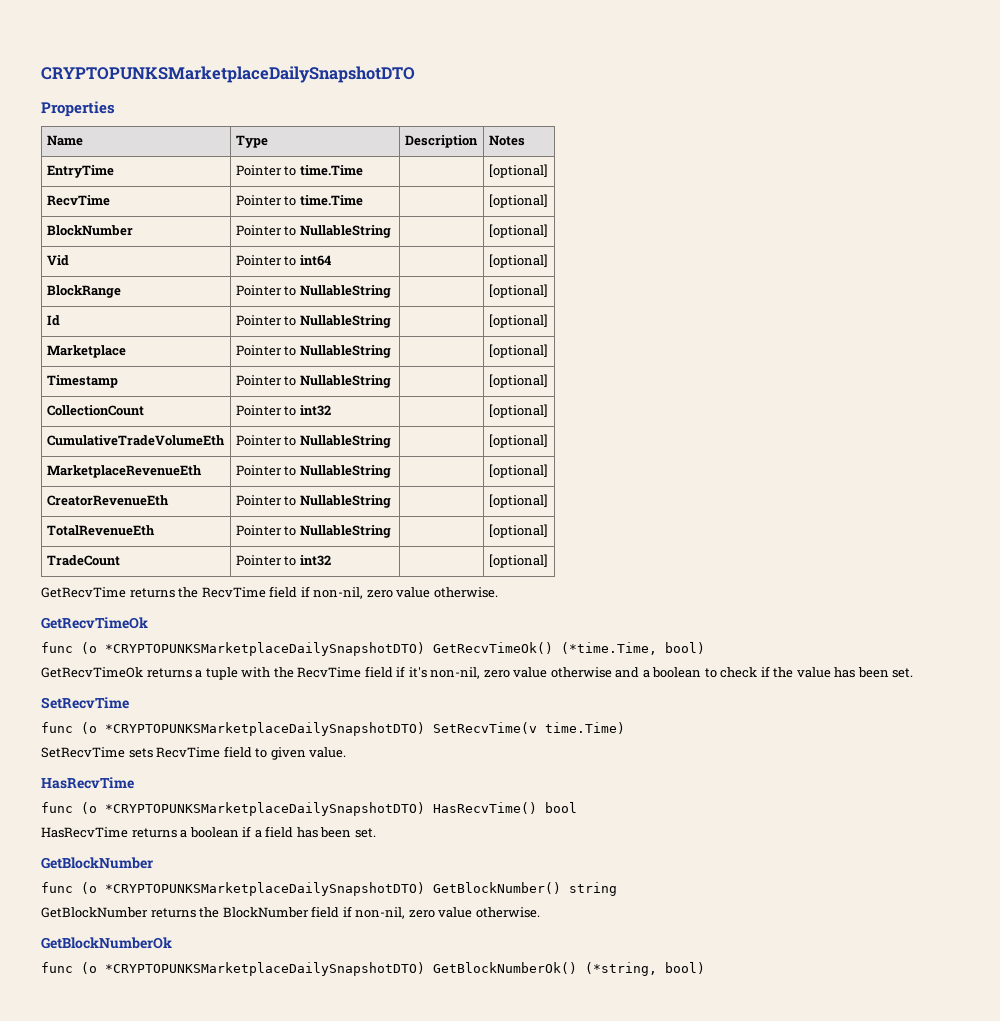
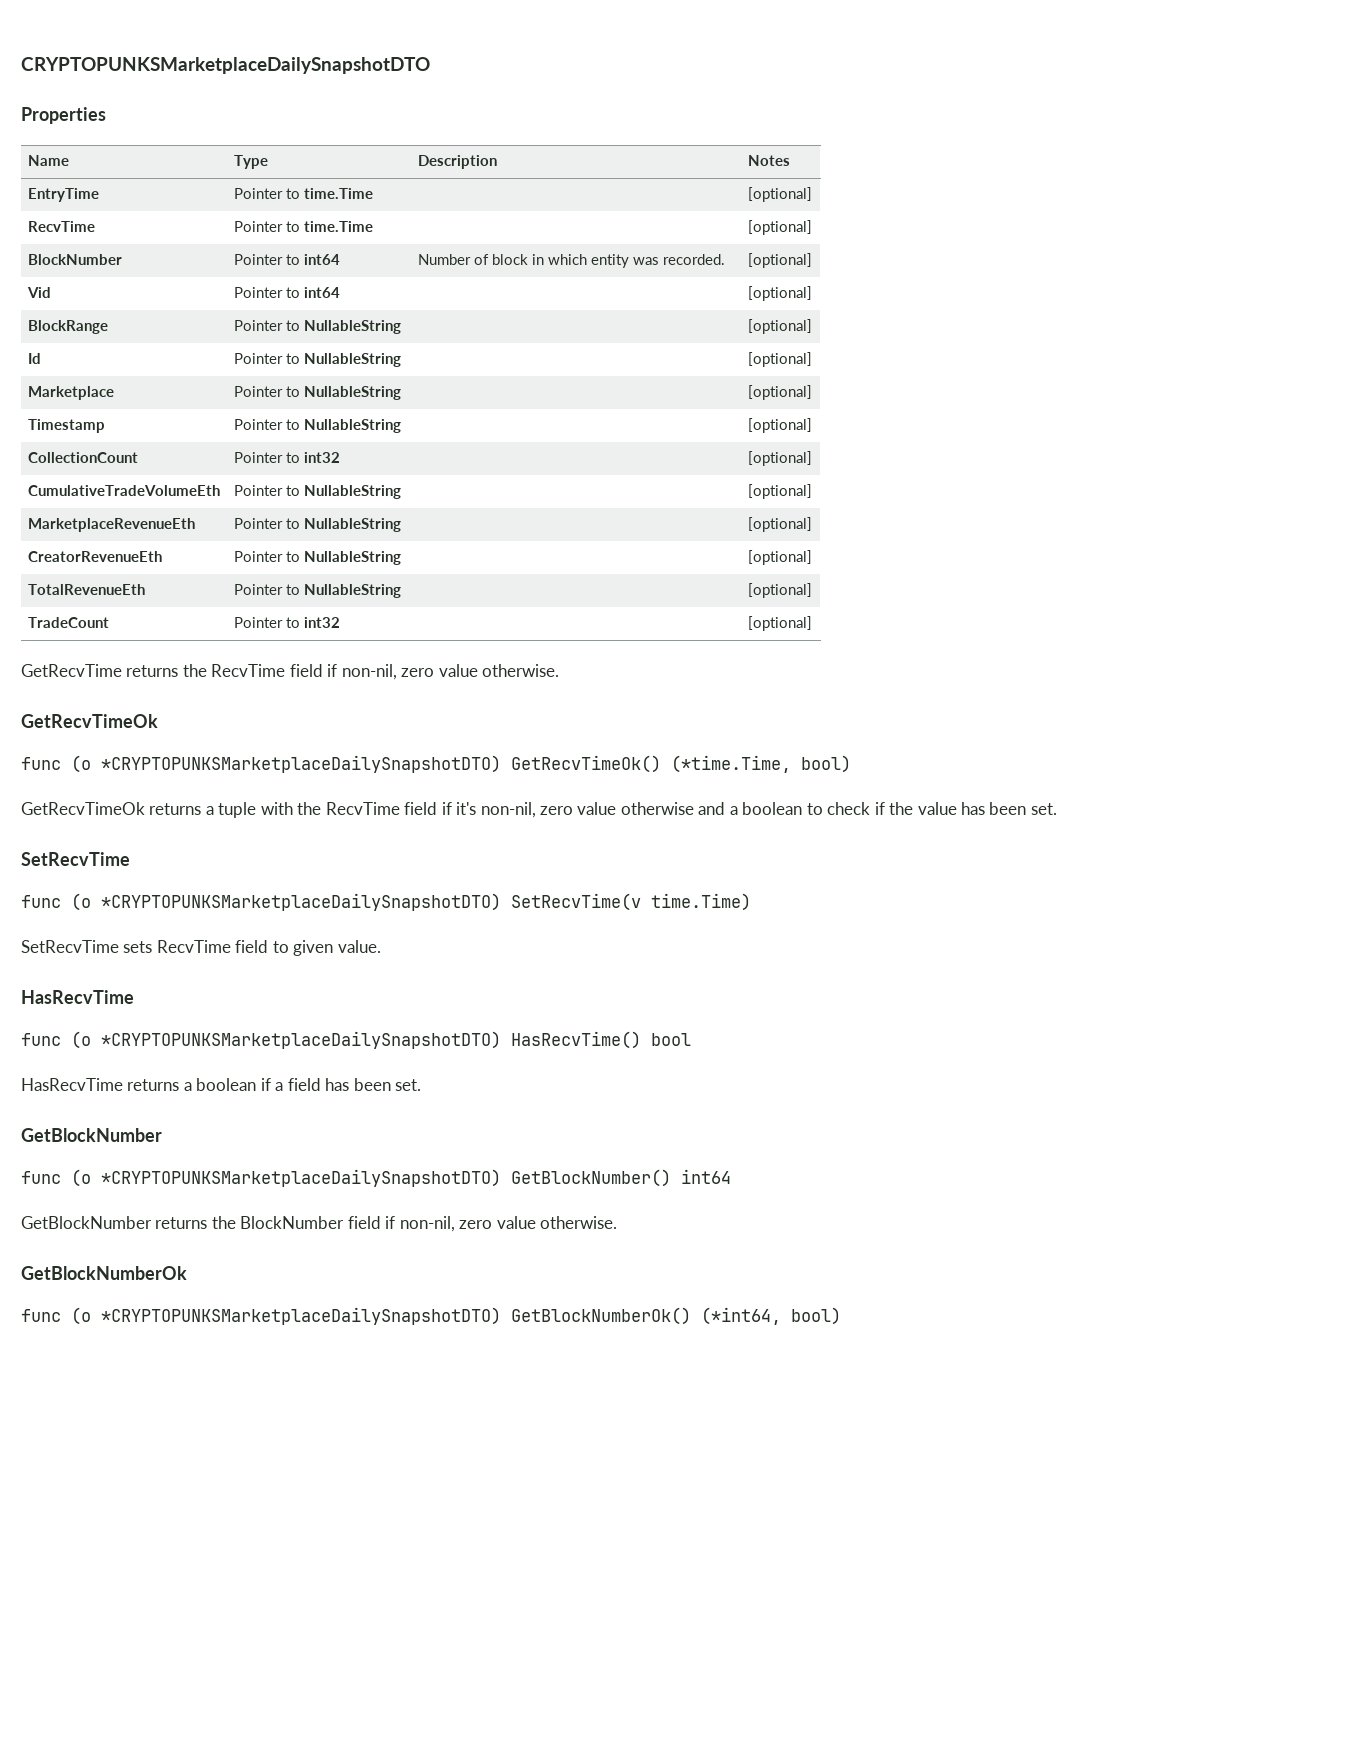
[299,225,391,238] NullableString | -> [303,254,340,265] [417,254,726,268] int64 | Number of block in which entity was recorded.
[569,882,617,896] string -> [681,1169,731,1184] int64
[585,962,657,976] (*string, -> [701,1307,781,1325] (*int64,

